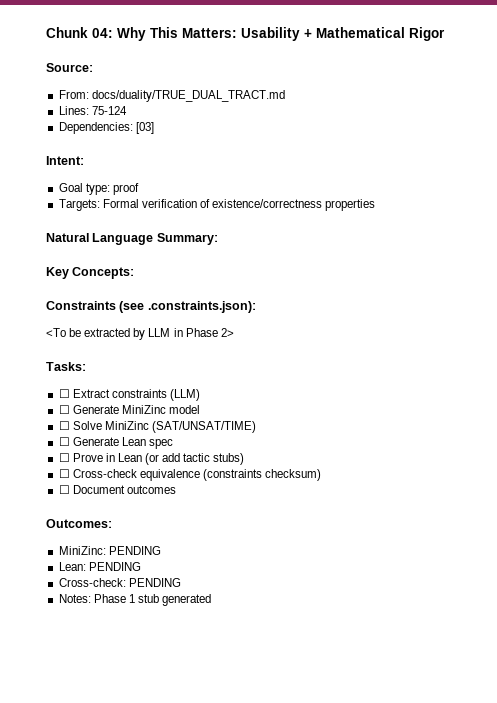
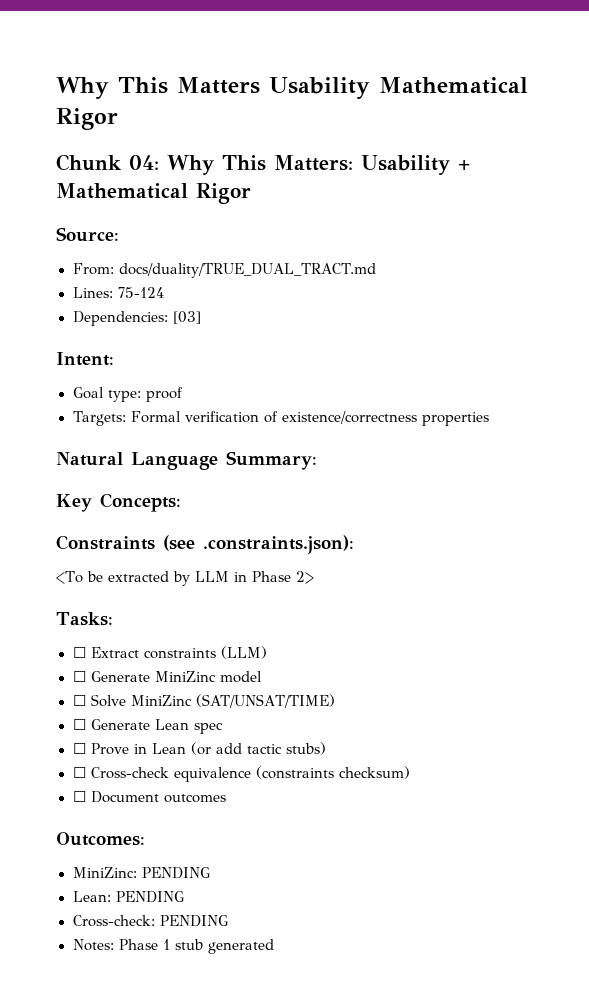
(46, 32) none -> [56,77,528,99] [56,108,118,130] Why This Matters Usability Mathematical Rigor //

